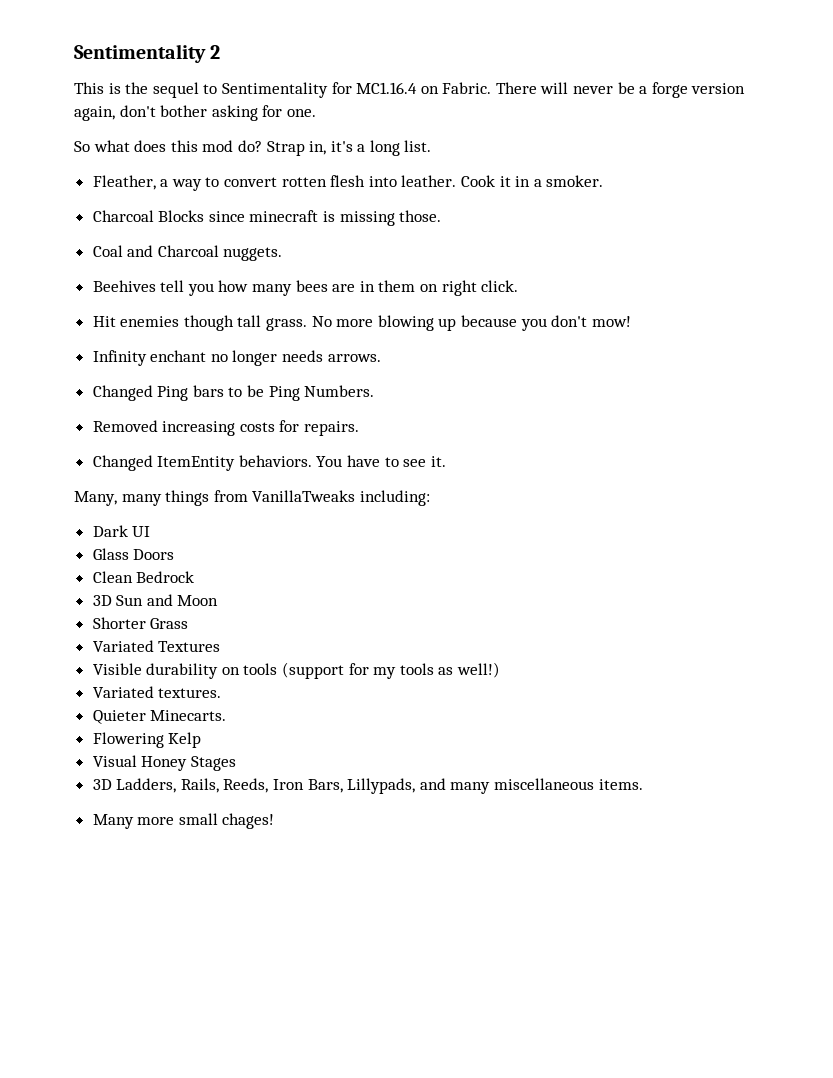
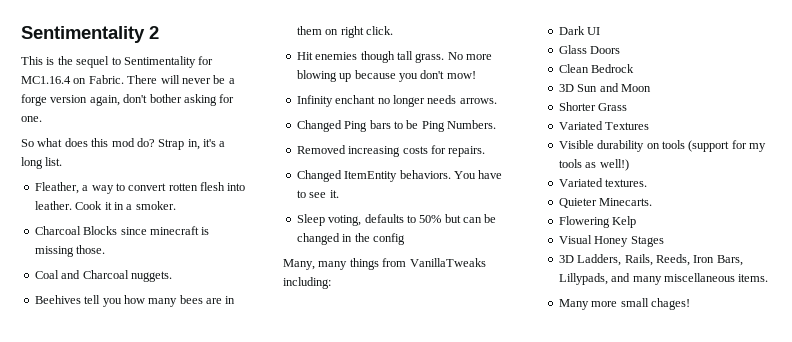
(446, 461) none -> [296,214,497,226] [296,233,405,245] // Sleep voting, defaults to 50% but can be changed in the config

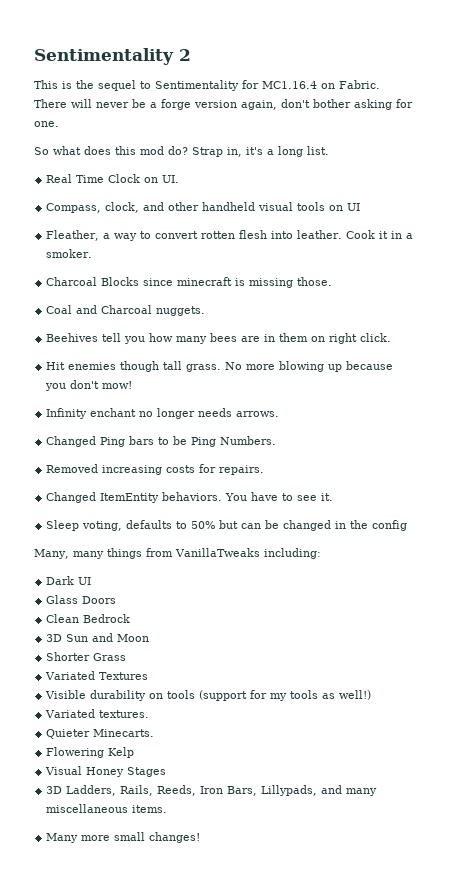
(63, 161) none -> [46,174,180,183] [46,202,361,213] // Real Time Clock on UI. // Compass, clock, and other handheld visual tools on UI
[650,298,690,310] chages! -> [149,832,201,843] changes!

